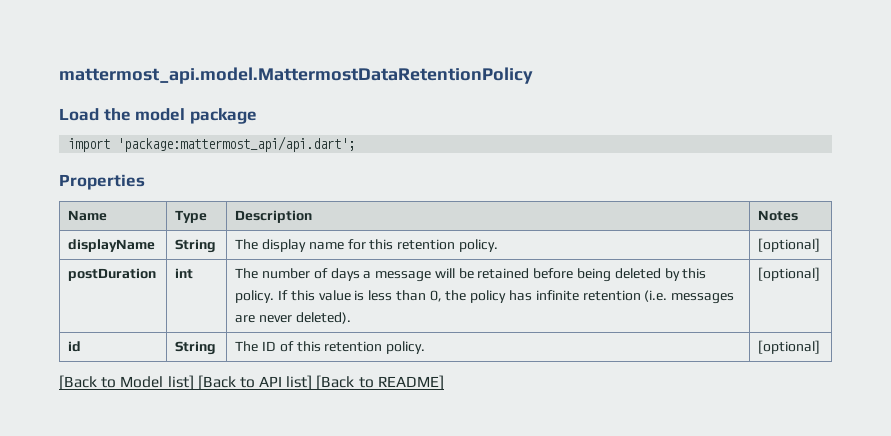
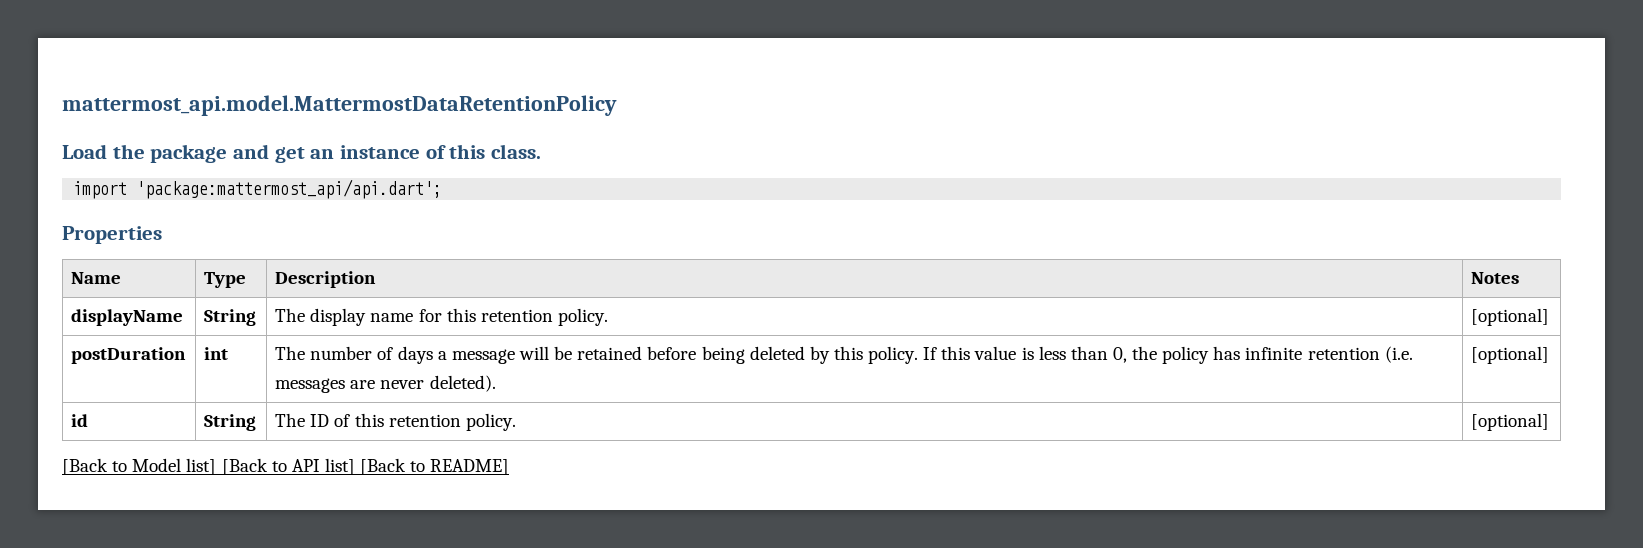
[135,108,186,121] model -> (145, 151) none
(257, 116) none -> [233,144,542,163] and get an instance of this class.

